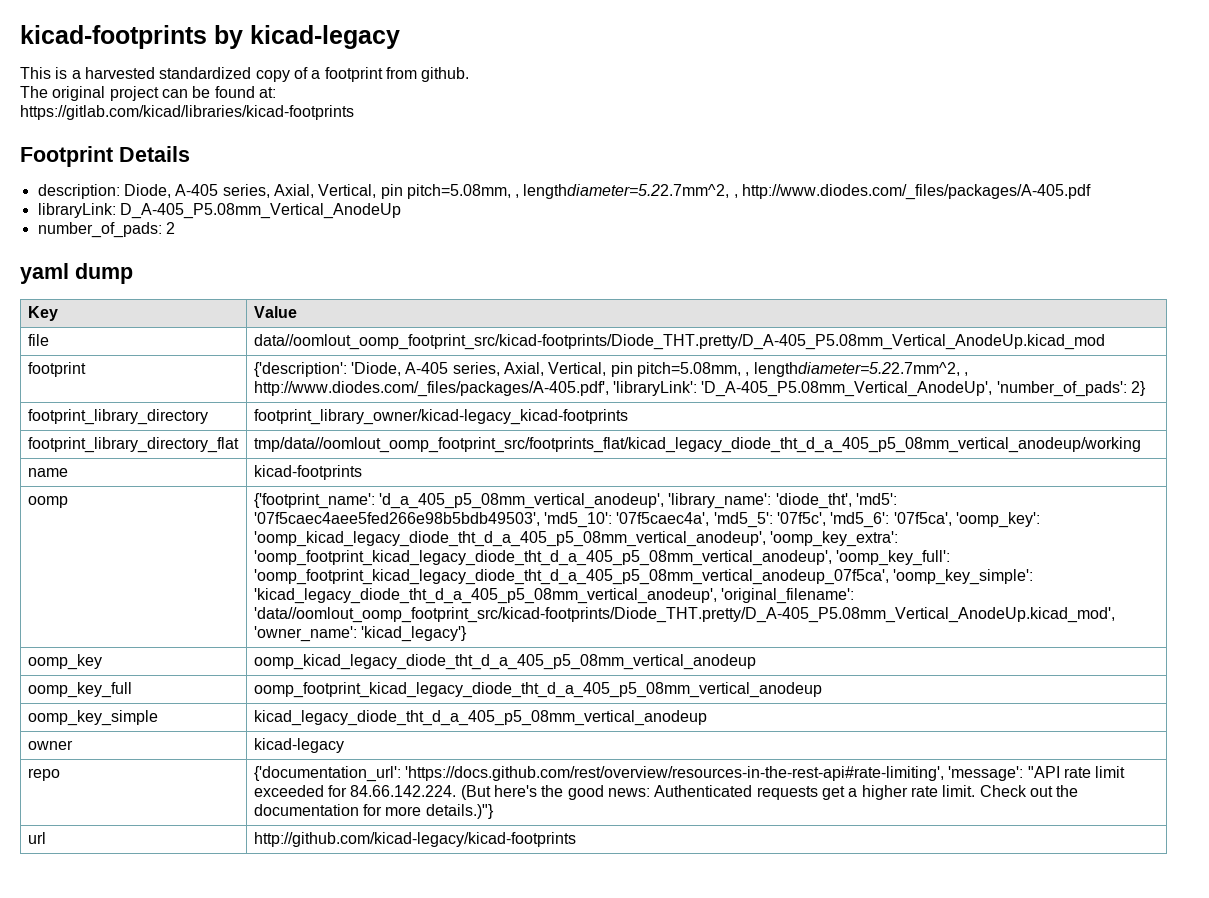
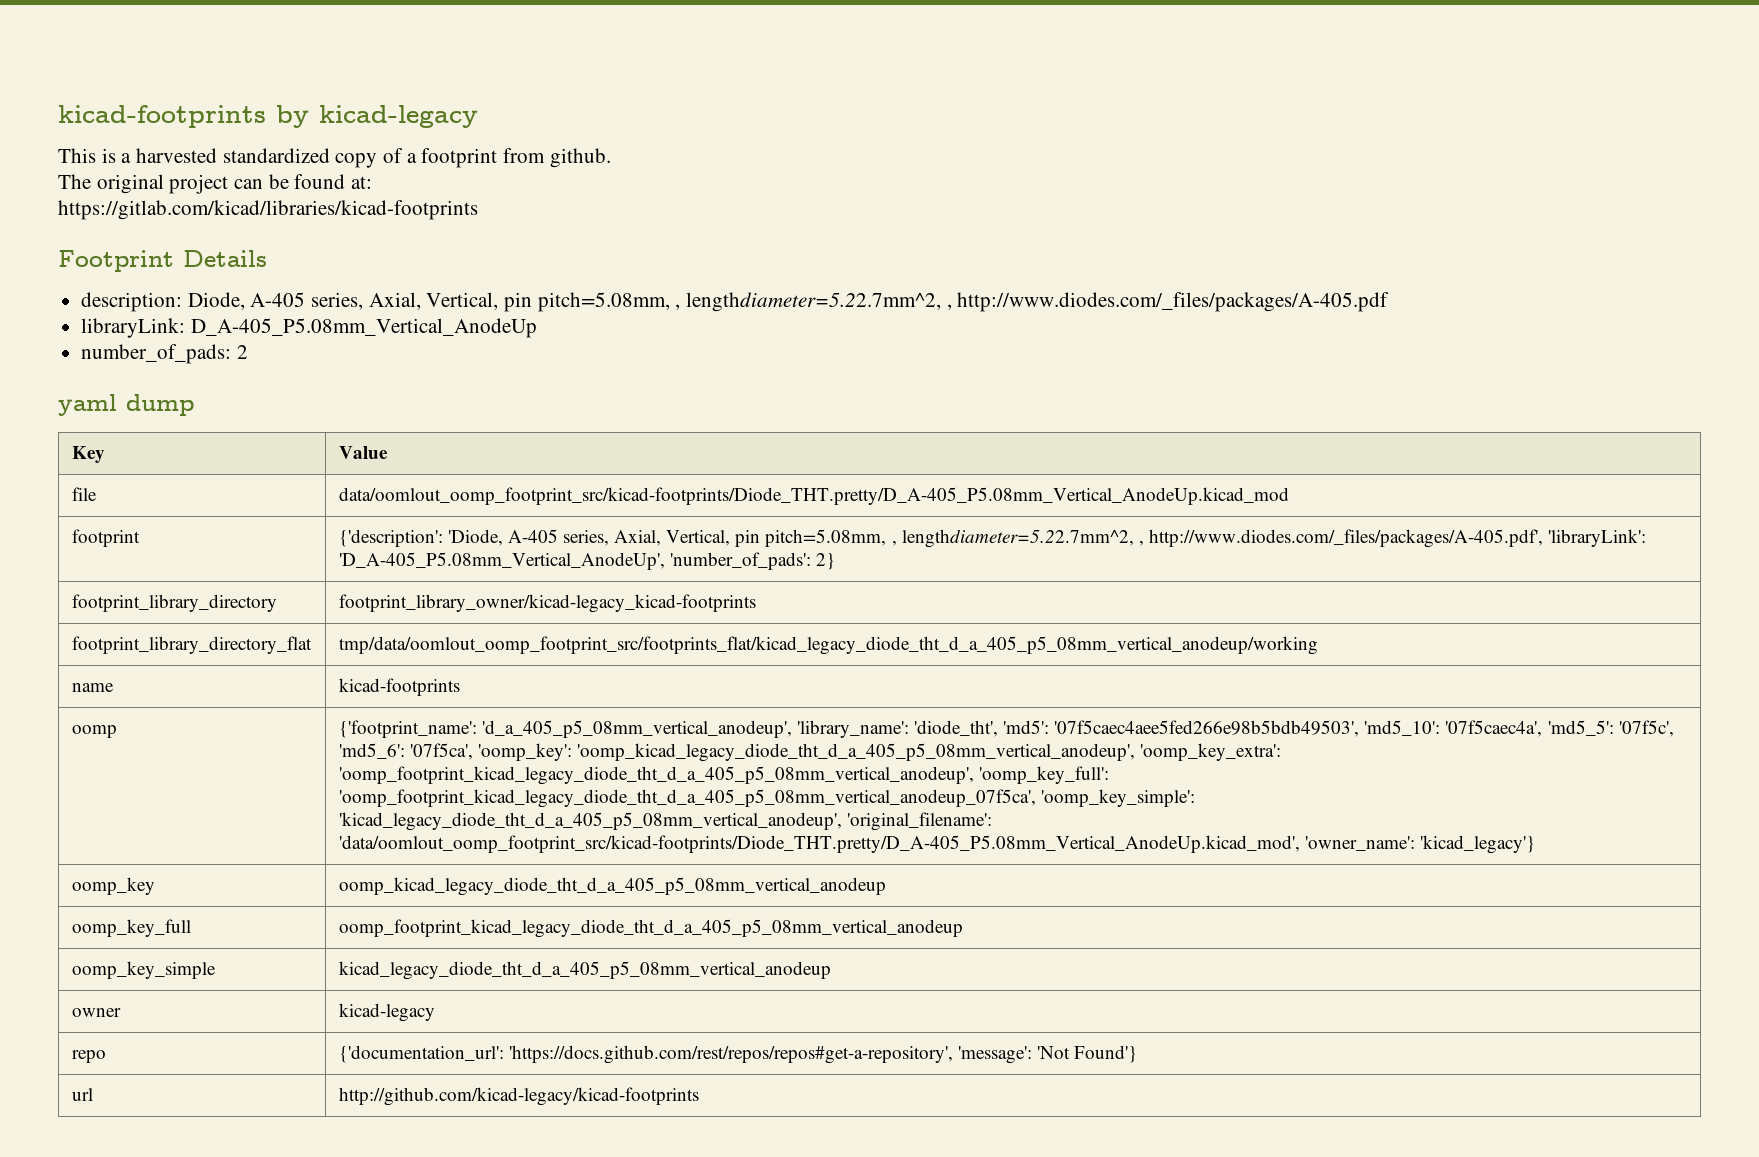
[253,334,1105,350] data//oomlout_oomp_footprint_src/kicad-footprints/Diode_THT.pretty/D_A-405_P5.08mm_Vertical_AnodeUp.kicad_mod -> [338,487,1289,505] data/oomlout_oomp_footprint_src/kicad-footprints/Diode_THT.pretty/D_A-405_P5.08mm_Vertical_AnodeUp.kicad_mod
[253,437,1141,453] tmp/data//oomlout_oomp_footprint_src/footprints_flat/kicad_legacy_diode_tht_d_a_405_p5_08mm_vertical_anodeup/working -> [338,636,1318,655] tmp/data/oomlout_oomp_footprint_src/footprints_flat/kicad_legacy_diode_tht_d_a_405_p5_08mm_vertical_anodeup/working
[253,607,1115,623] 'data//oomlout_oomp_footprint_src/kicad-footprints/Diode_THT.pretty/D_A-405_P5.08mm_Vertical_AnodeUp.kicad_mod', -> [338,835,1300,853] 'data/oomlout_oomp_footprint_src/kicad-footprints/Diode_THT.pretty/D_A-405_P5.08mm_Vertical_AnodeUp.kicad_mod',
[405,766,1126,781] [253,785,1079,800] [253,804,494,819] 'https://docs.github.com/rest/overview/resources-in-the-rest-api#rate-limiting', 'message': "API rate limit exceeded for 84.66.142.224. (But here's the good news: Authenticated requests get a higher rate limit. Check out the documentation for more details.)"} -> [508,1045,1138,1064] 'https://docs.github.com/rest/repos/repos#get-a-repository', 'message': 'Not Found'}

